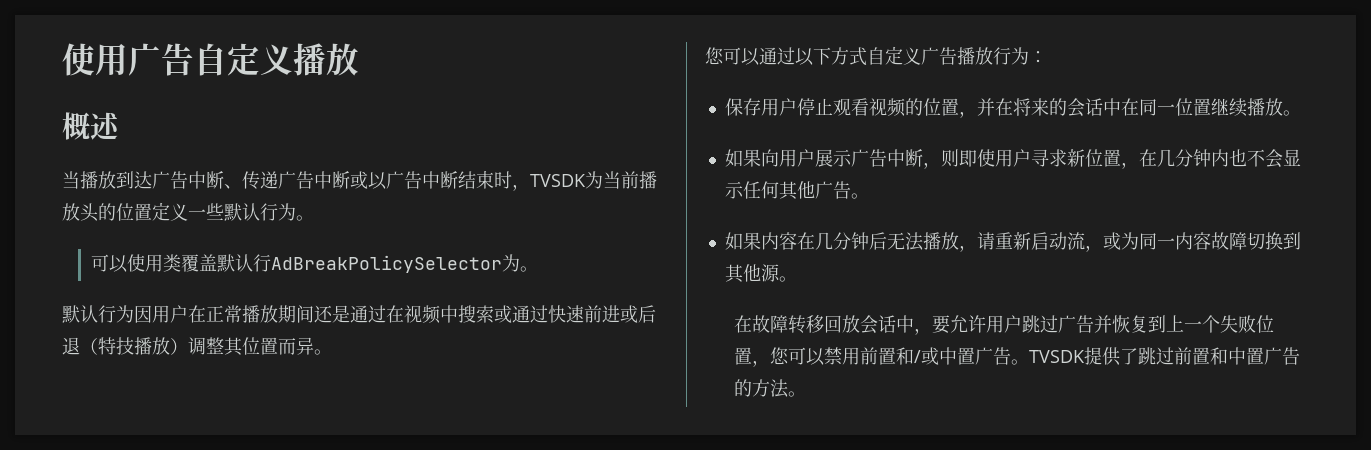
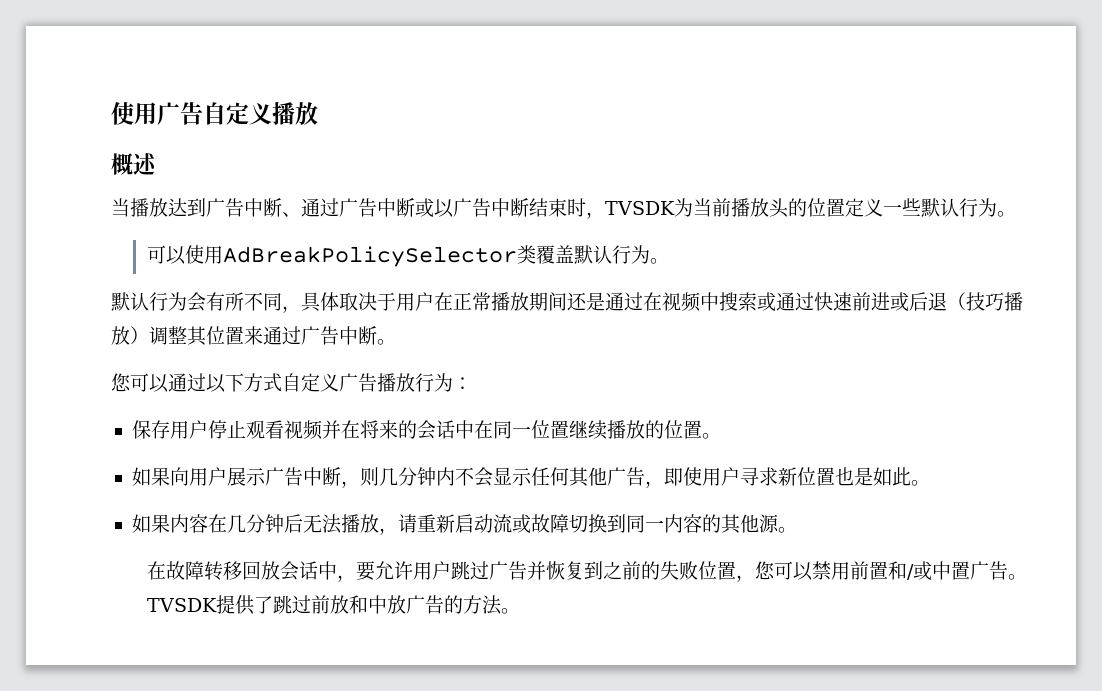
[116,171,152,189] 到达 -> [168,198,206,217] 达到
[242,171,278,190] 传递 -> [301,198,339,217] 通过
(163, 263) none -> [222,246,517,267] AdBreakPolicySelector
[270,255,502,273] AdBreakPolicySelector -> (631, 254) none
[134,305,152,323] 因 -> [187,292,396,313] 会有所不同，具体取决于
[98,337,134,355] 特技 -> [966,292,1004,311] 技巧
[278,337,314,355] 而异 -> [244,326,377,345] 来通过广告中断
[904,98,977,118] 的位置， -> (323, 430) none
(1283, 107) none -> [644,420,702,439] 的位置
[958,149,1157,169] 即使用户寻求新位置，在 -> (379, 476) none
[1228,149,1247,167] 也 -> (455, 476) none
(851, 190) none -> [644,467,911,488] ，即使用户寻求新位置也是如此
[1084,232,1301,252] ，或为同一内容故障切换到 -> [511,514,721,534] 或故障切换到同一内容的
[1165,315,1220,333] 上一个 -> [602,561,660,580] 之前的
[1191,347,1264,365] 置和中置 -> [329,595,406,614] 放和中放

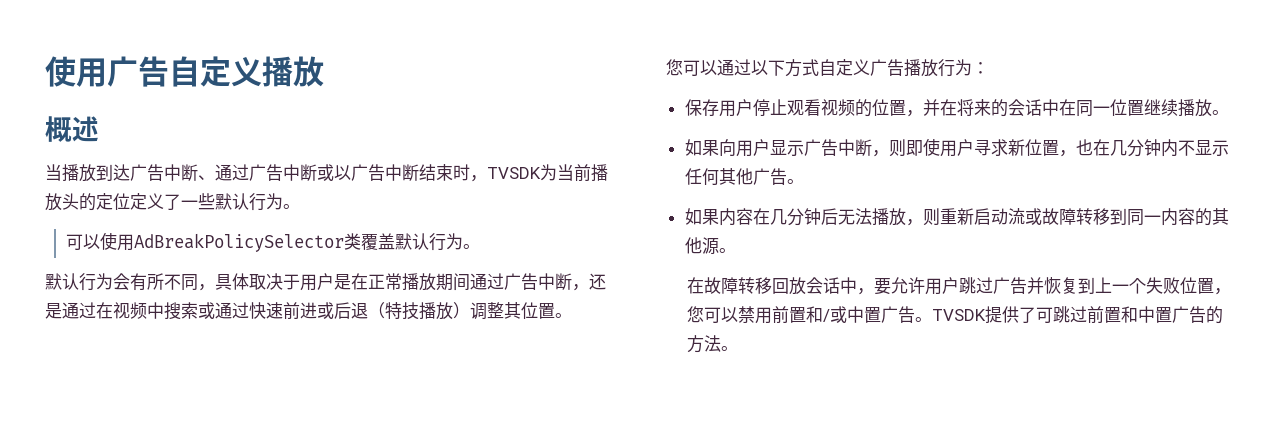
[168,198,206,217] 达到 -> [96,164,130,181] 到达
[807,198,883,217] 位置定义 -> [96,193,181,210] 定位定义了
(434, 301) none -> [334,274,351,290] 是
(567, 301) none -> [470,273,589,291] 通过广告中断，
[966,292,1004,311] 技巧 -> [385,302,419,320] 特技
[244,326,377,345] 来通过广告中断 -> (555, 311) none
(323, 430) none -> [854,99,923,117] 的位置，
[644,420,702,439] 的位置 -> (1212, 108) none
[226,467,246,486] 展 -> [769,140,787,155] 显
[378,467,664,488] 几分钟内不会显示任何其他广告， -> (906, 148) none
[834,467,911,486] 也是如此 -> [1058,139,1229,157] [684,168,787,185] ，也在几分钟内不显示任何其他广告
[397,514,417,533] 请 -> [922,208,940,226] 则
[568,514,607,533] 切换 -> [1075,208,1110,225] 转移
[602,561,660,580] 之前的 -> [1094,277,1146,294] 上一个
[272,595,406,614] 跳过前放和中放 -> [1035,306,1172,324] 可跳过前置和中置

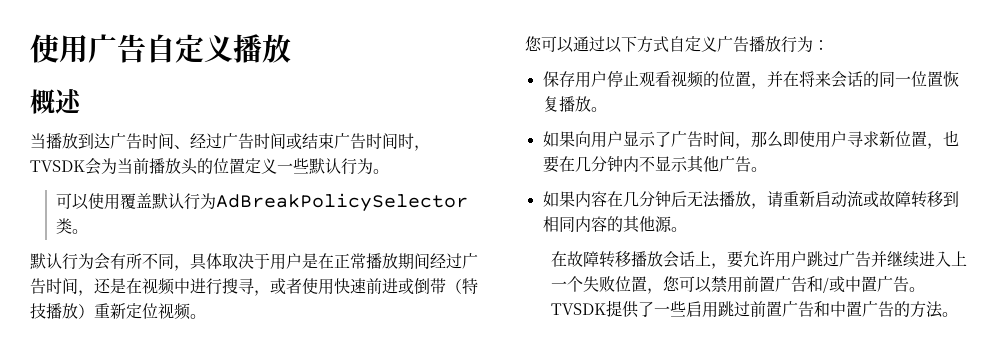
[164,164,453,181] 中断、通过广告中断或以广告中断结束 -> [142,133,398,150] 时间、经过广告时间或结束广告时间
(541, 173) none -> [85,158,101,175] 会
[96,193,181,210] 定位定义了 -> [213,158,277,174] 位置定义
[133,233,361,252] AdBreakPolicySelector类 -> (120, 201) none
(463, 241) none -> [215,193,468,212] [55,218,72,234] AdBreakPolicySelector类
[470,273,606,291] [45,302,249,320] 通过广告中断，还是通过在视频中搜索或通过 -> [430,253,478,269] [30,278,334,296] 经过广告时间，还是在视频中进行搜寻，或者使用
[334,302,368,319] 后退 -> [414,278,446,295] 倒带
[470,302,555,320] 调整其位置 -> [94,303,191,320] 重新定位视频
[990,99,1076,117] 的会话中在 -> [830,71,879,88] 会话的
[1143,99,1178,116] 继续 -> [942,71,959,87] [542,96,559,112] 恢复
[803,139,906,157] 广告中断，则 -> [654,131,783,149] 了广告时间，那么
(1093, 147) none -> [542,156,559,173] 要
[684,168,719,185] 任何 -> (688, 164) none
[922,208,940,226] 则 -> [766,191,783,207] 请
[1126,209,1161,226] 同一 -> [542,216,575,232] 相同
[771,277,857,295] 回放会话中 -> [630,251,711,268] 播放会话上
[1043,277,1095,294] 恢复到 -> [886,251,951,268] 继续进入
(806, 315) none -> [774,276,807,292] 广告
[1035,307,1053,323] 可 -> [653,301,718,318] 一些启用
(1121, 315) none -> [781,301,814,317] 广告

